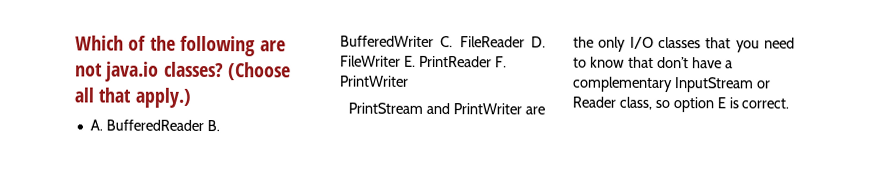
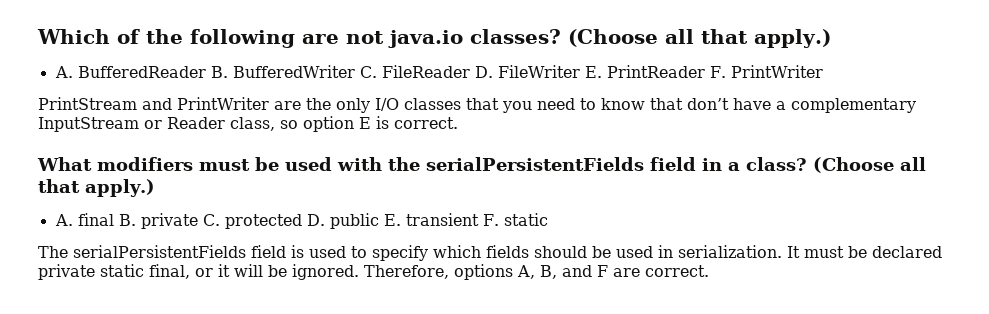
(790, 103) none -> [37,157,926,173] [38,179,155,197] [54,213,548,229] [38,245,942,261] [38,264,709,280] // What modifiers must be used with the serialPersistentFields field in a class? (Choose all that apply.) // A. final B. private C. protected D. public E. transient F. static // The serialPersistentFields field is used to specify which fields should be used in serialization. It must be declared private static final, or it will be ignored. Therefore, options A, B, and F are correct.

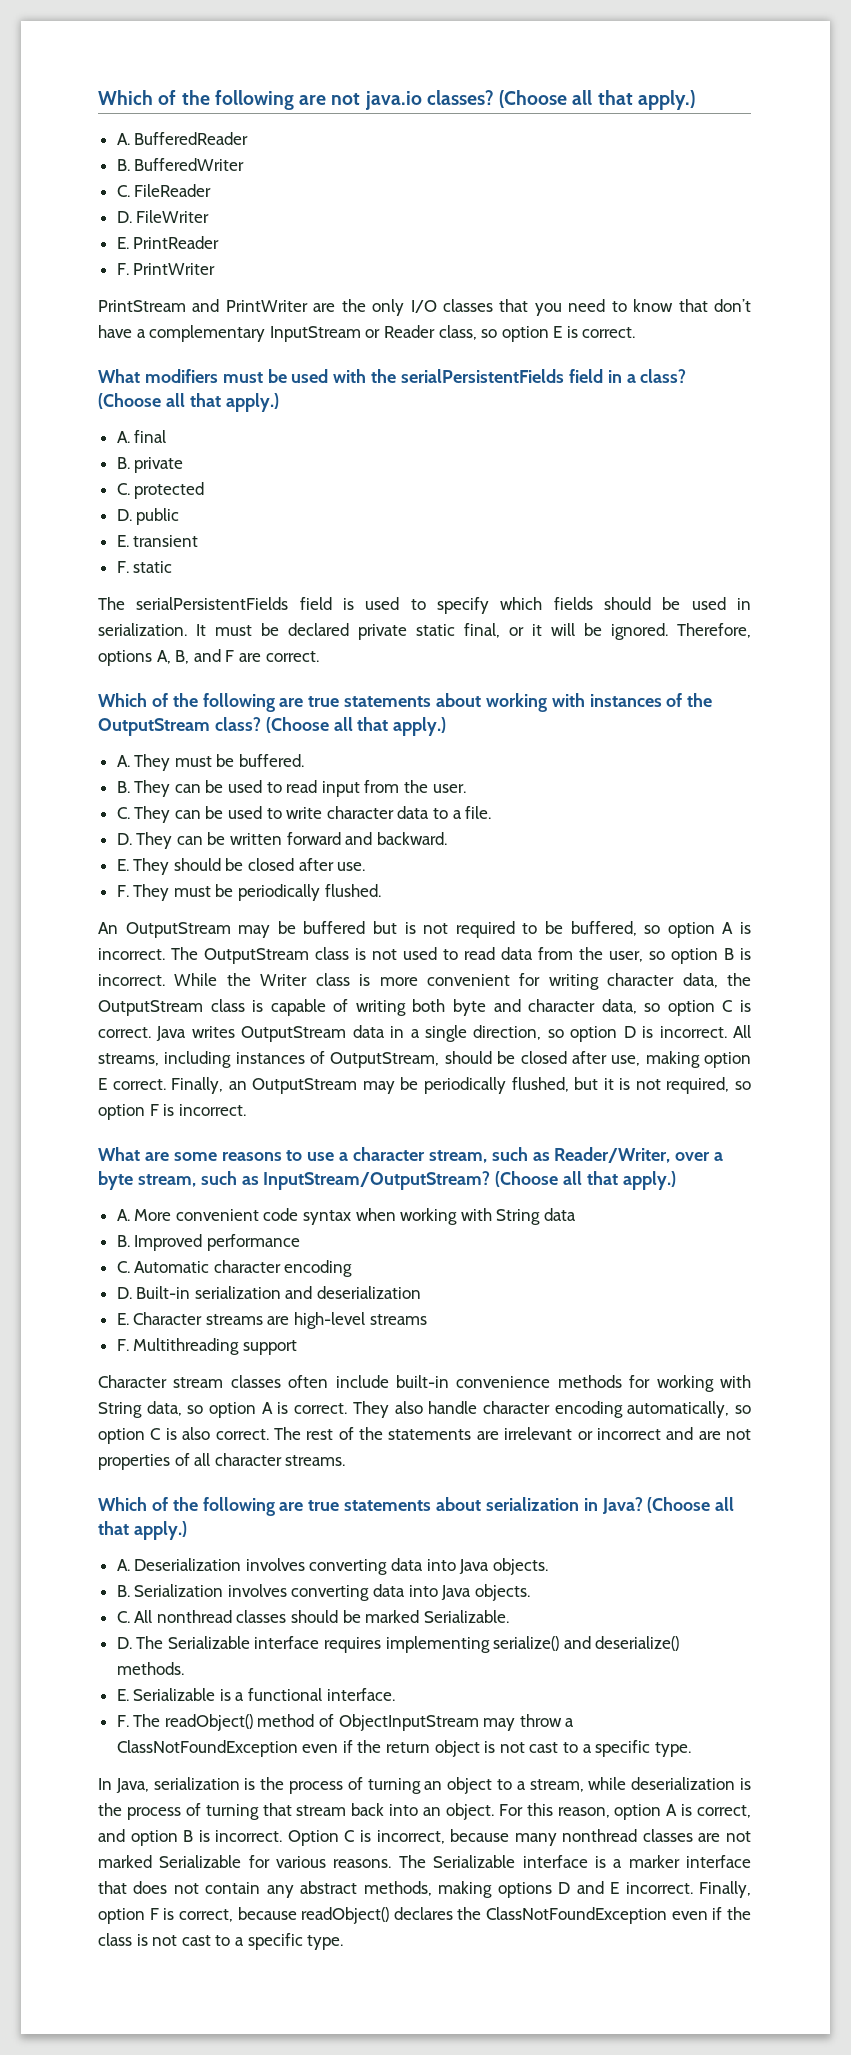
(206, 72) none -> (249, 138) //
(355, 71) none -> (245, 164) //
(470, 71) none -> (212, 190) //
(580, 71) none -> (210, 216) //
(705, 71) none -> (220, 242) //
(114, 219) none -> (167, 436) //
(198, 221) none -> (184, 465) //
(302, 221) none -> (205, 490) //
(379, 221) none -> (180, 516) //
(479, 219) none -> (199, 541) //
(709, 271) none -> [98,693,713,712] [98,717,447,736] [116,754,305,771] [116,780,466,797] [116,806,492,823] [116,832,447,849] [116,858,366,875] [116,884,381,901] [98,921,752,938] [98,947,751,964] [98,973,751,990] [98,999,751,1016] [98,1025,752,1042] [98,1051,752,1068] [98,1077,751,1094] [98,1104,246,1120] [98,1147,724,1163] [98,1171,676,1190] [116,1208,577,1225] [116,1234,300,1251] [116,1260,353,1277] [116,1286,422,1299] [116,1312,427,1329] [116,1338,297,1355] [98,1375,751,1392] [98,1401,751,1418] [98,1427,751,1444] [98,1453,346,1470] [98,1497,735,1516] [98,1521,187,1540] [116,1558,548,1575] [116,1584,530,1601] [116,1610,509,1623] [116,1636,680,1653] [116,1662,184,1675] [116,1688,395,1701] [116,1714,575,1731] [116,1740,691,1757] [98,1777,751,1794] [98,1803,751,1820] [98,1829,751,1846] [98,1855,752,1868] [98,1881,751,1898] [98,1907,752,1924] [98,1933,344,1950] // Which of the following are true statements about working with instances of the OutputStream class? (Choose all that apply.) // A. They must be buffered. // B. They can be used to read input from the user. // C. They can be used to write character data to a file. // D. They can be written forward and backward. // E. They should be closed after use. // F. They must be periodically flushed. // An OutputStream may be buffered but is not required to be buffered, so option A is incorrect. The OutputStream class is not used to read data from the user, so option B is incorrect. While the Writer class is more convenient for writing character data, the OutputStream class is capable of writing both byte and character data, so option C is correct. Java writes OutputStream data in a single direction, so option D is incorrect. All streams, including instances of OutputStream, should be closed after use, making option E correct. Finally, an OutputStream may be periodically flushed, but it is not required, so option F is incorrect. // What are some reasons to use a character stream, such as Reader/Writer, over a byte stream, such as InputStream/OutputStream? (Choose all that apply.) // A. More convenient code syntax when working with String data // B. Improved performance // C. Automatic character encoding // D. Built-in serialization and deserialization // E. Character streams are high-level streams // F. Multithreading support // Character stream classes often include built-in convenience methods for working with String data, so option A is correct. They also handle character encoding automatically, so option C is also correct. The rest of the statements are irrelevant or incorrect and are not properties of all character streams. // Which of the following are true statements about serialization in Java? (Choose all that apply.) // A. Deserialization involves converting data into Java objects. // B. Serialization involves converting data into Java objects. // C. All nonthread classes should be marked Serializable. // D. The Serializable interface requires implementing serialize() and deserialize() methods. // E. Serializable is a functional interface. // F. The readObject() method of ObjectInputStream may throw a ClassNotFoundException even if the return object is not cast to a specific type. // In Java, serialization is the process of turning an object to a stream, while deserialization is the process of turning that stream back into an object. For this reason, option A is correct, and option B is incorrect. Option C is incorrect, because many nonthread classes are not marked Serializable for various reasons. The Serializable interface is a marker interface that does not contain any abstract methods, making options D and E incorrect. Finally, option F is correct, because readObject() declares the ClassNotFoundException even if the class is not cast to a specific type.

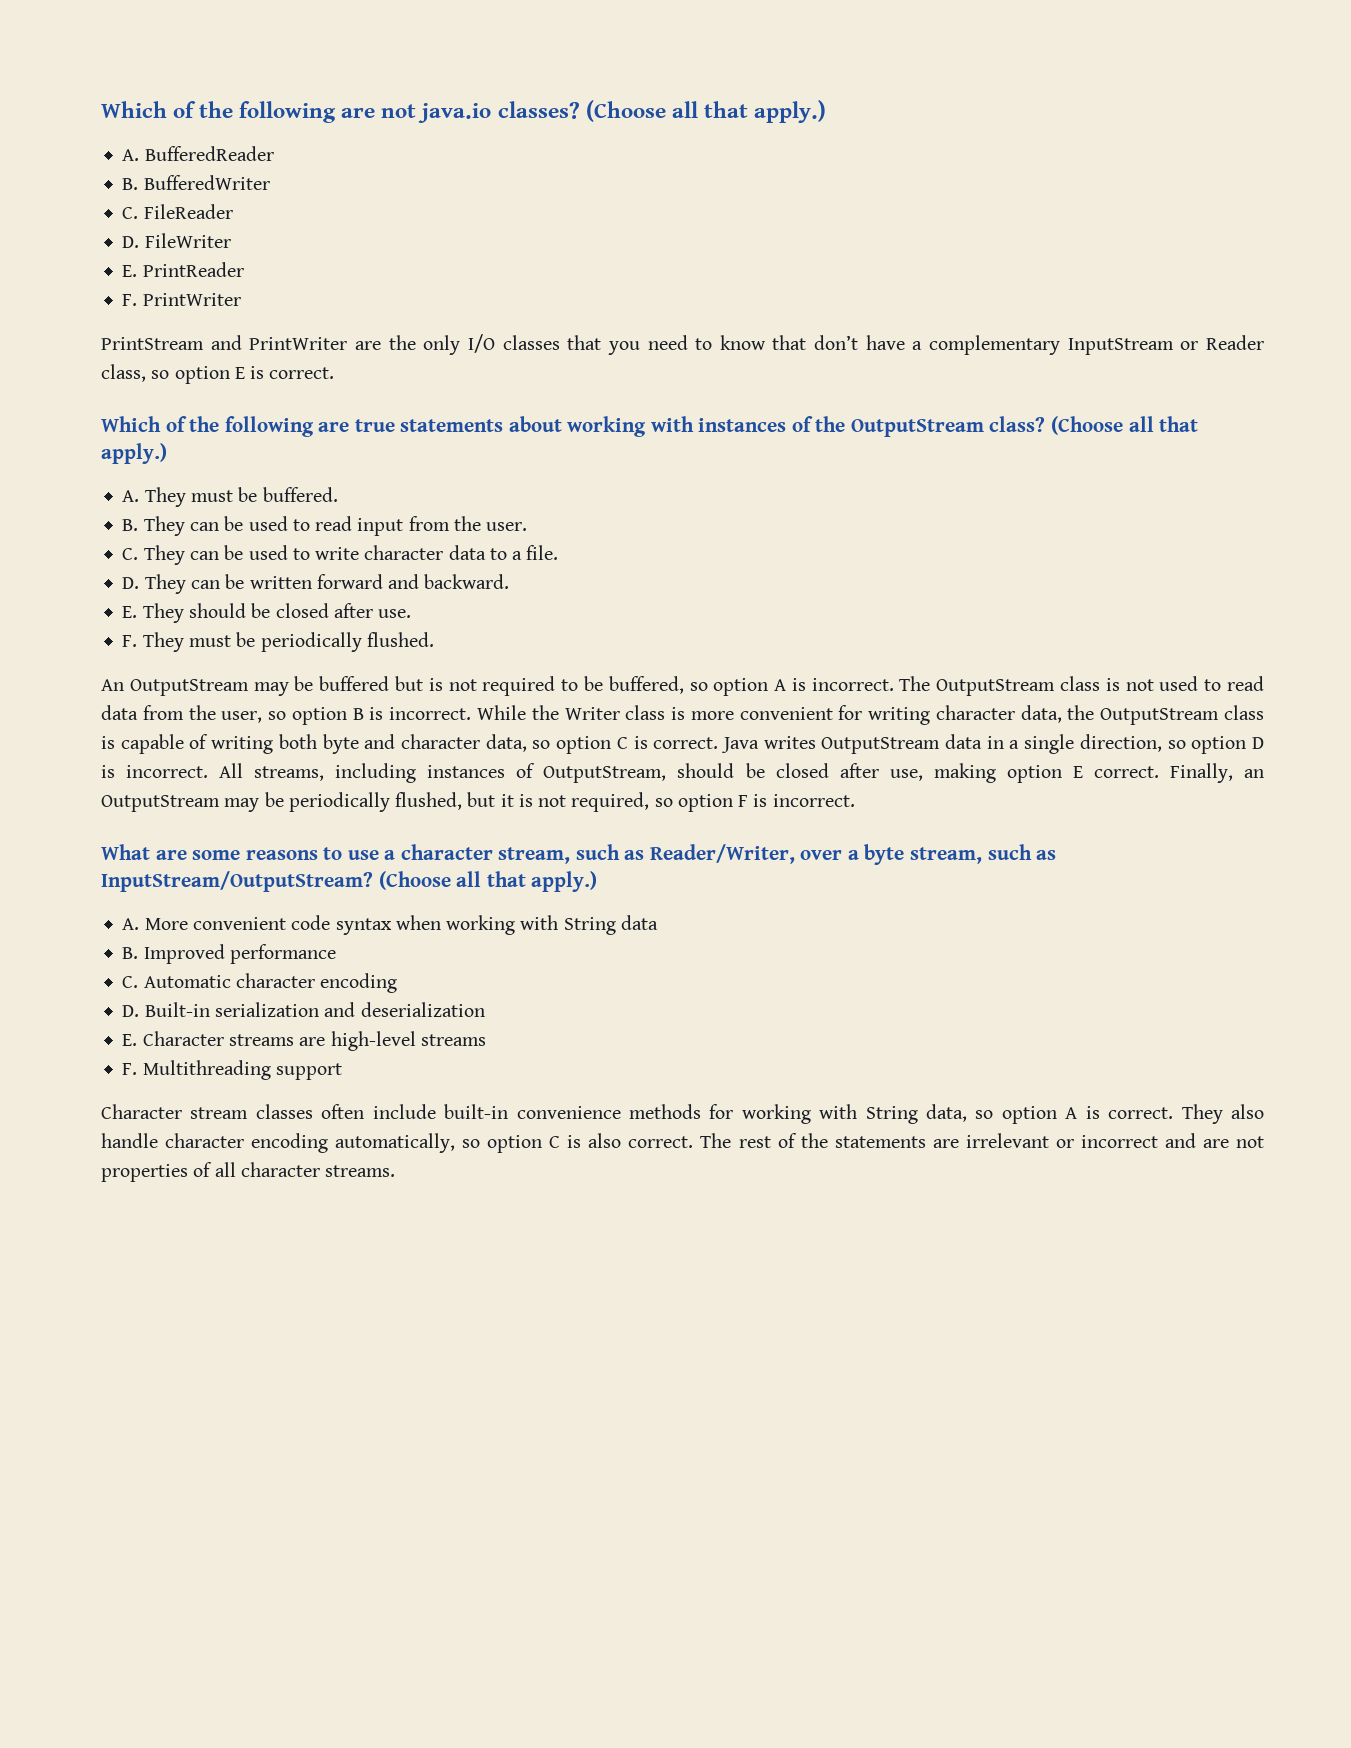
[98,369,687,383] [98,393,279,412] [116,430,167,443] [116,457,184,473] [116,482,205,499] [116,508,180,525] [116,535,199,547] [116,561,173,573] [98,597,751,614] [98,623,751,640] [98,649,319,666] // What modifiers must be used with the serialPersistentFields field in a class? (Choose all that apply.) // A. final // B. private // C. protected // D. public // E. transient // F. static // The serialPersistentFields field is used to specify which fields should be used in serialization. It must be declared private static final, or it will be ignored. Therefore, options A, B, and F are correct. -> (335, 373) none
[98,1497,735,1516] [98,1521,187,1540] [116,1558,548,1575] [116,1584,530,1601] [116,1610,509,1623] [116,1636,680,1653] [116,1662,184,1675] [116,1688,395,1701] [116,1714,575,1731] [116,1740,691,1757] [98,1777,751,1794] [98,1803,751,1820] [98,1829,751,1846] [98,1855,752,1868] [98,1881,751,1898] [98,1907,752,1924] [98,1933,344,1950] // Which of the following are true statements about serialization in Java? (Choose all that apply.) // A. Deserialization involves converting data into Java objects. // B. Serialization involves converting data into Java objects. // C. All nonthread classes should be marked Serializable. // D. The Serializable interface requires implementing serialize() and deserialize() methods. // E. Serializable is a functional interface. // F. The readObject() method of ObjectInputStream may throw a ClassNotFoundException even if the return object is not cast to a specific type. // In Java, serialization is the process of turning an object to a stream, while deserialization is the process of turning that stream back into an object. For this reason, option A is correct, and option B is incorrect. Option C is incorrect, because many nonthread classes are not marked Serializable for various reasons. The Serializable interface is a marker interface that does not contain any abstract methods, making options D and E incorrect. Finally, option F is correct, because readObject() declares the ClassNotFoundException even if the class is not cast to a specific type. -> (396, 1171) none

